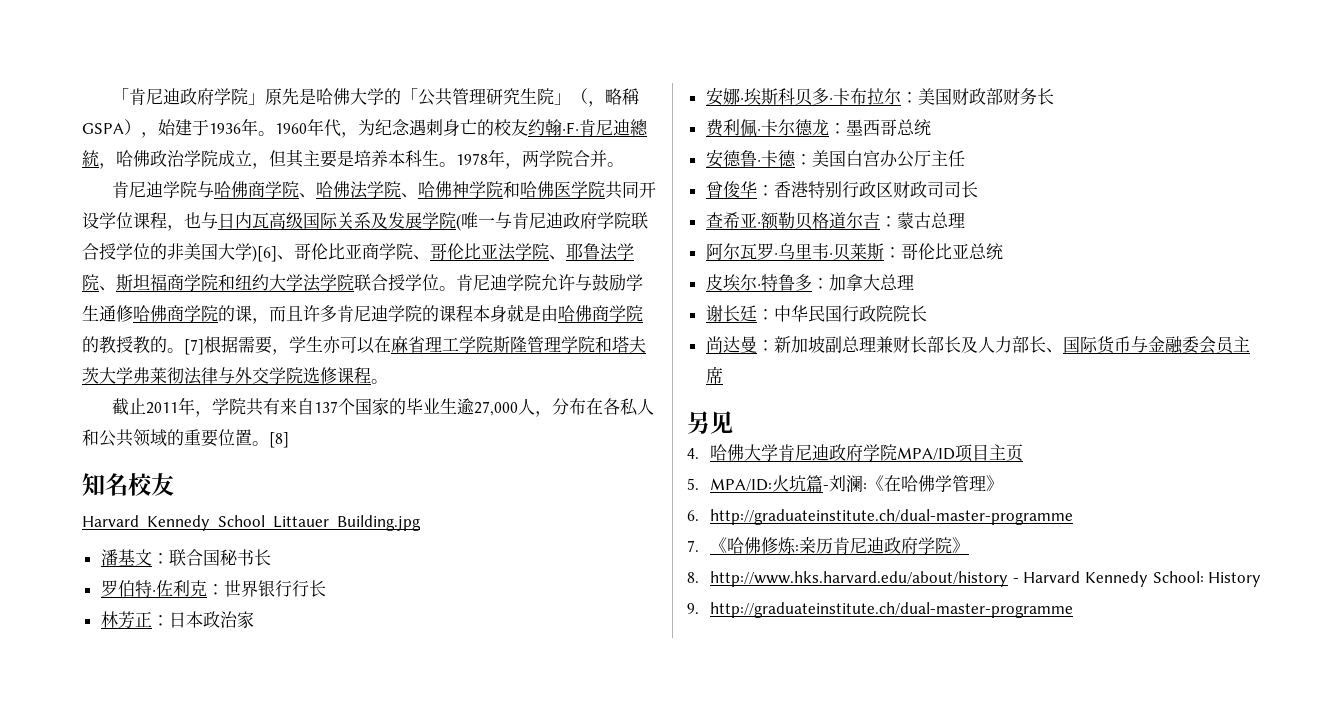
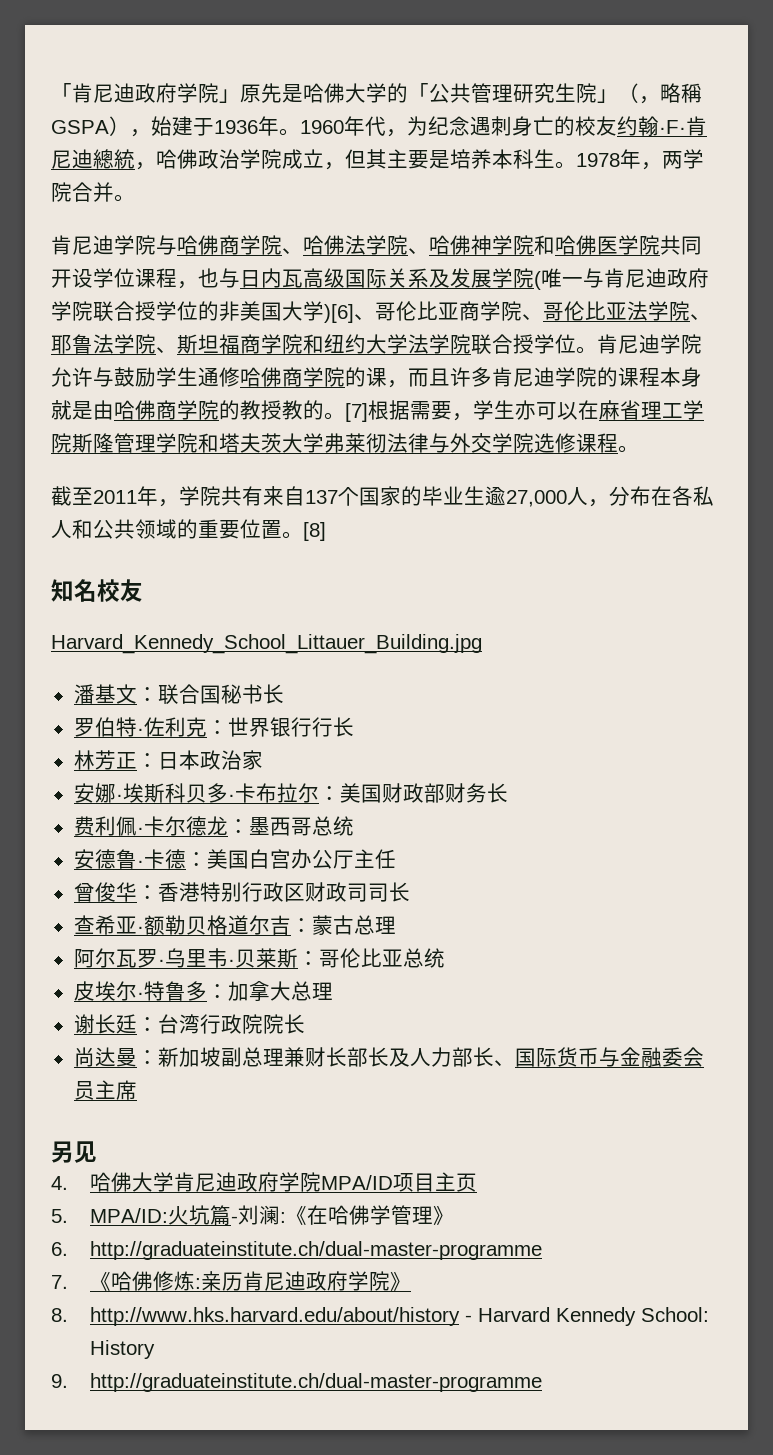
[129,398,147,414] 止 -> [72,487,93,505] 至
[773,305,842,322] 中华民国 -> [157,1014,200,1034] 台湾

